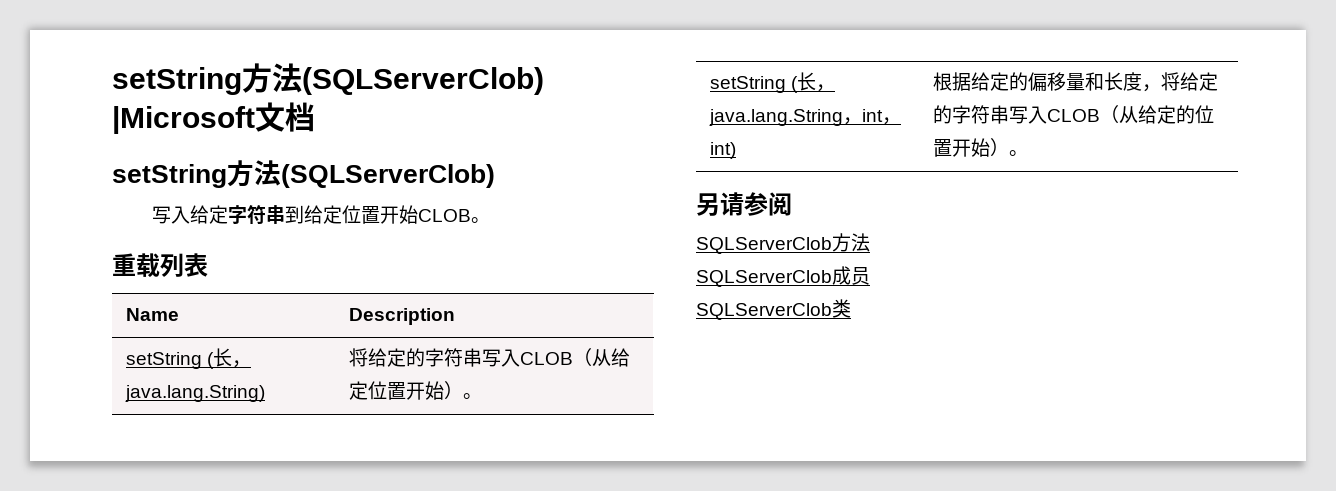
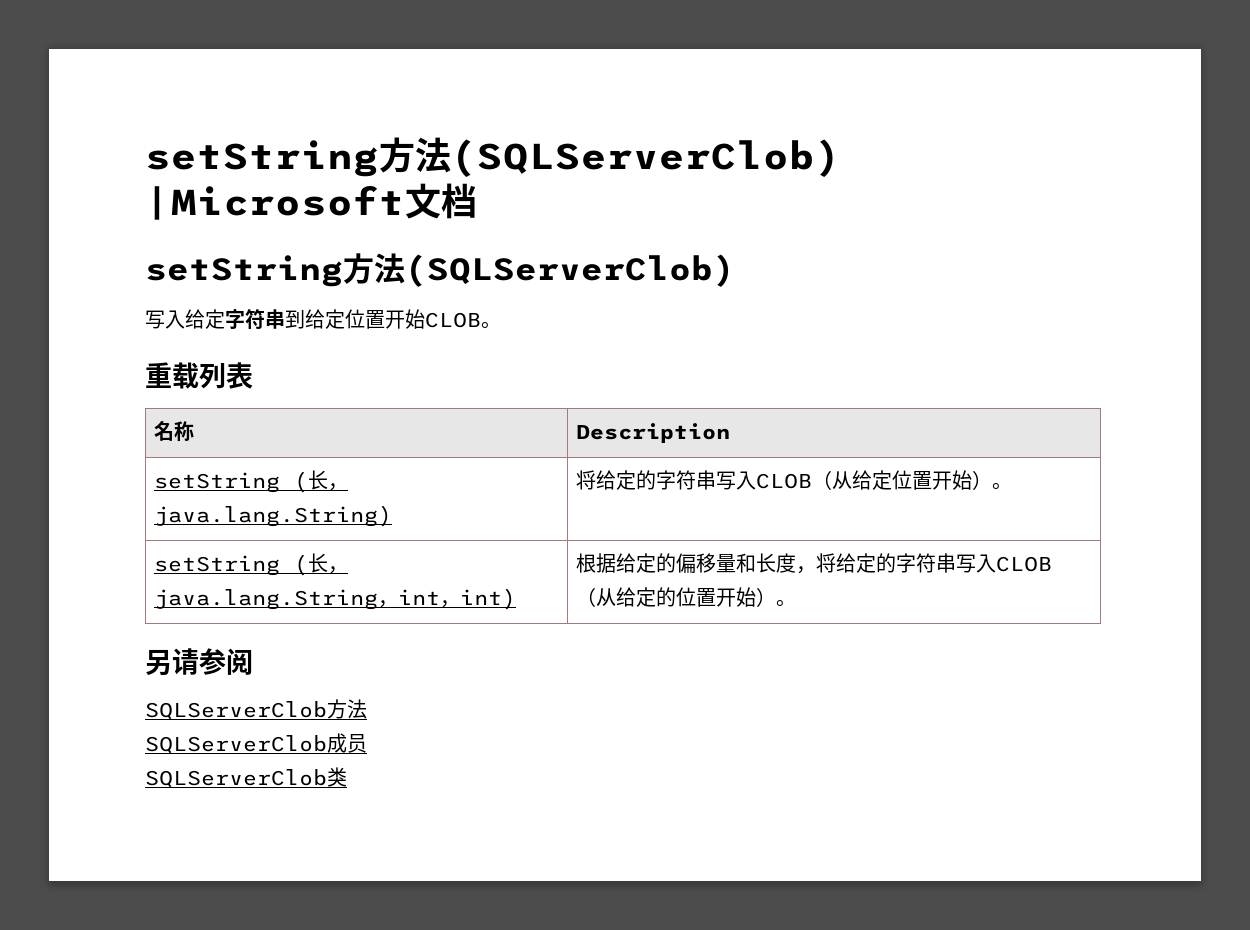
[126,308,180,321] Name -> [154,421,195,442] 名称

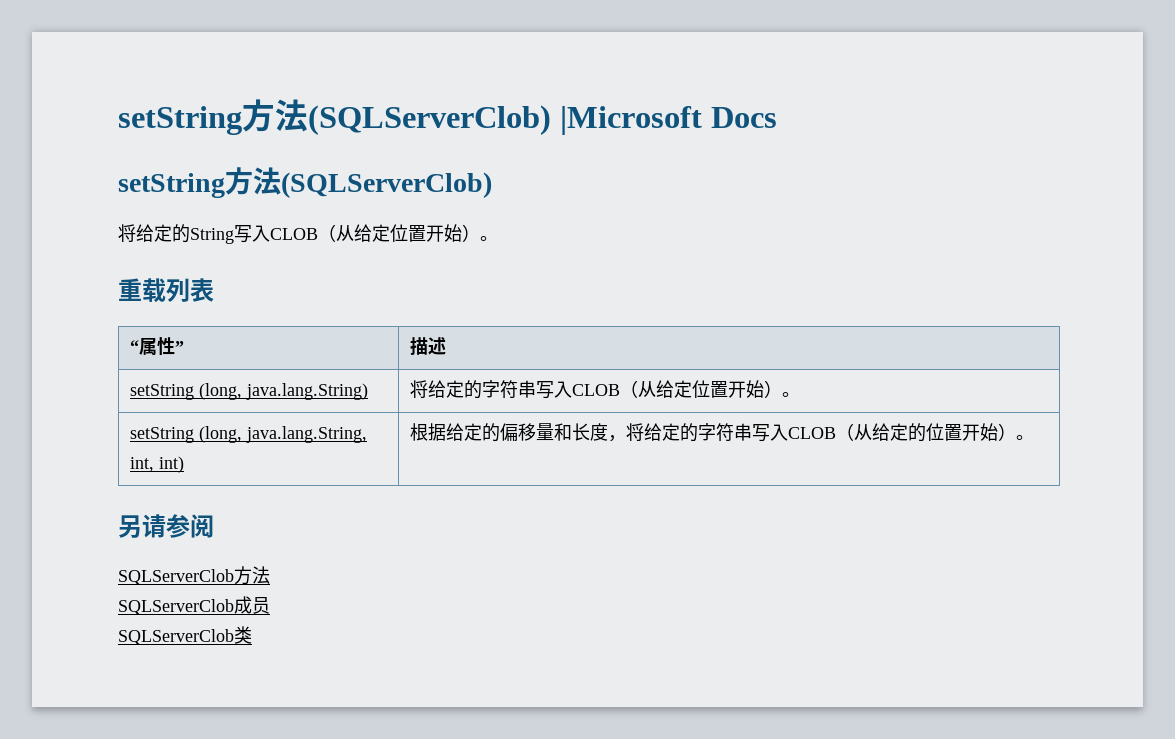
[405,183,477,219] 文档 -> [710,107,777,128] Docs
[145,309,481,329] 写入给定字符串到给定位置开始CLOB -> [118,224,480,244] 将给定的String写入CLOB（从给定位置开始）
[154,421,195,442] [576,423,731,443] [154,470,349,493] 名称 | Description // setString (长， -> [130,337,185,355] [410,337,447,355] [130,383,243,400] “属性” | 描述 // setString (long,
[294,553,349,576] [154,589,461,610] (长，java.lang.String，int， -> [199,426,368,443] [130,457,155,472] (long, java.lang.String, int,

